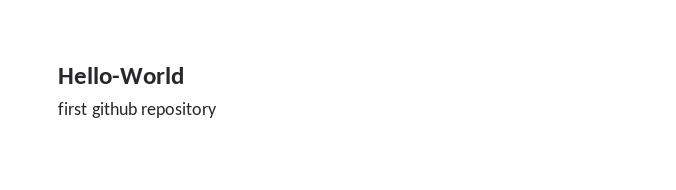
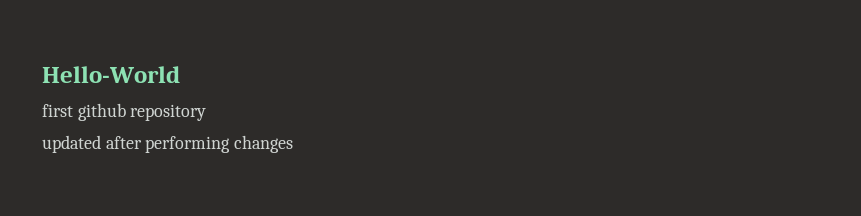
(218, 110) none -> [42,135,294,153] // updated after performing changes

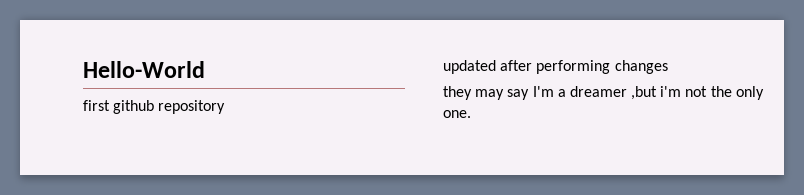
(294, 144) none -> [443,86,764,100] [443,110,471,118] // they may say I'm a dreamer ,but i'm not the only one.

